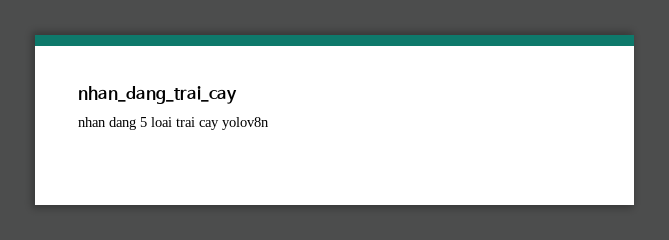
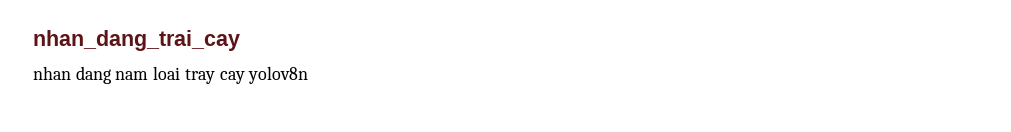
[140,117,195,127] 5 loai trai -> [115,66,215,84] nam loai tray

